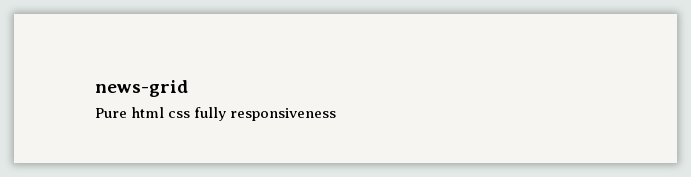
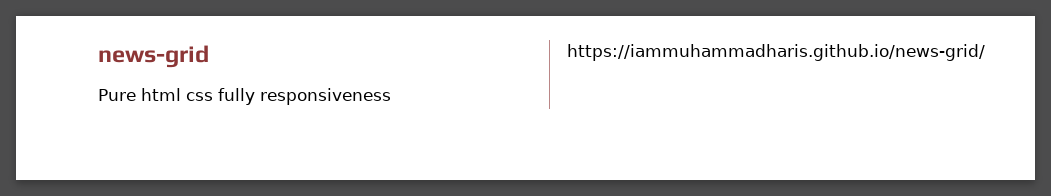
(337, 114) none -> [567,44,985,61] https://iammuhammadharis.github.io/news-grid/

